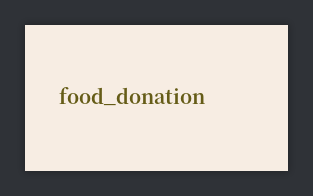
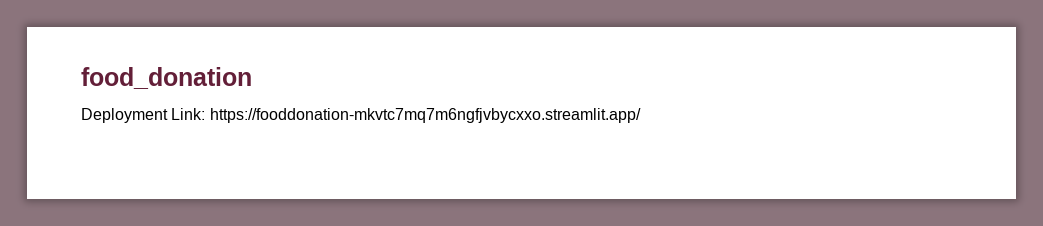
(205, 96) none -> [81,108,641,123] // Deployment Link: https://fooddonation-mkvtc7mq7m6ngfjvbycxxo.streamlit.app/

